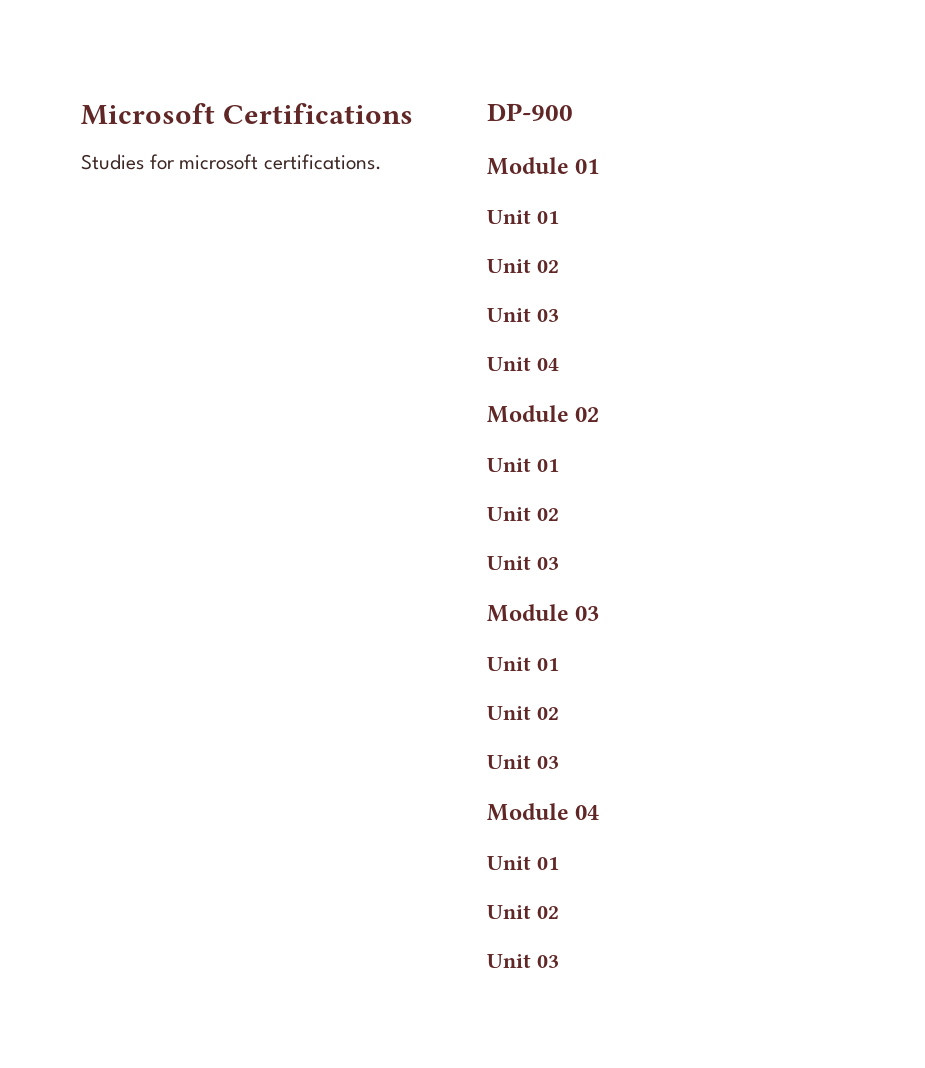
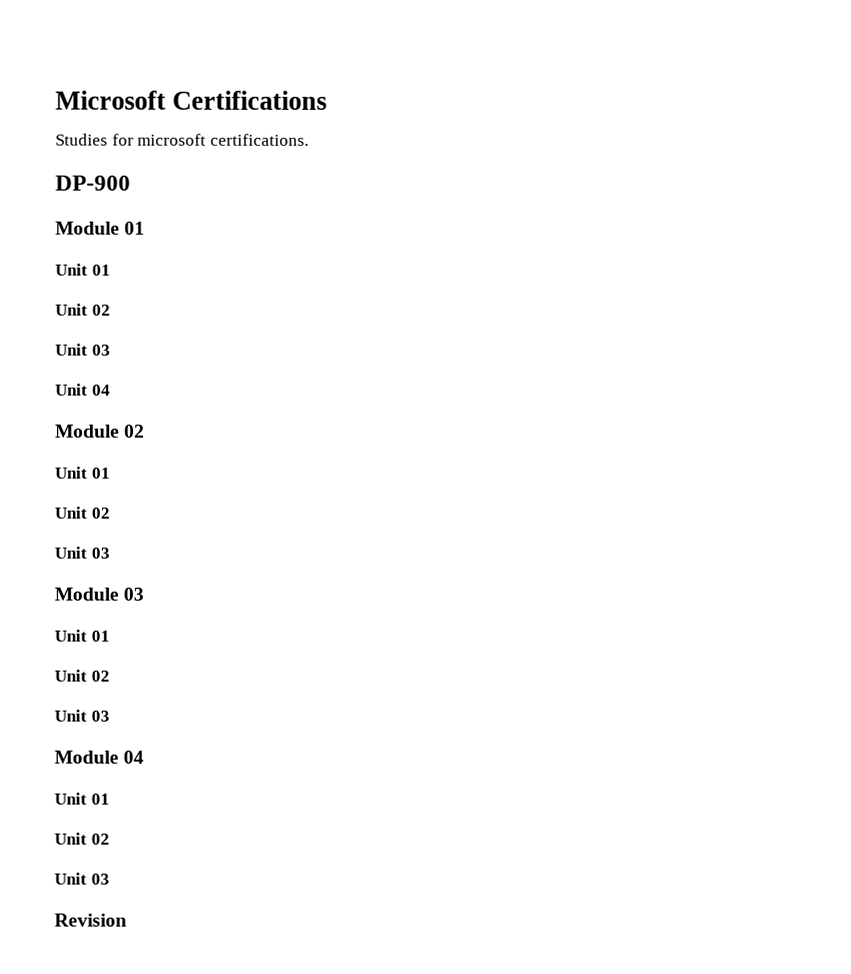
(559, 961) none -> [54,913,127,927] // Revision

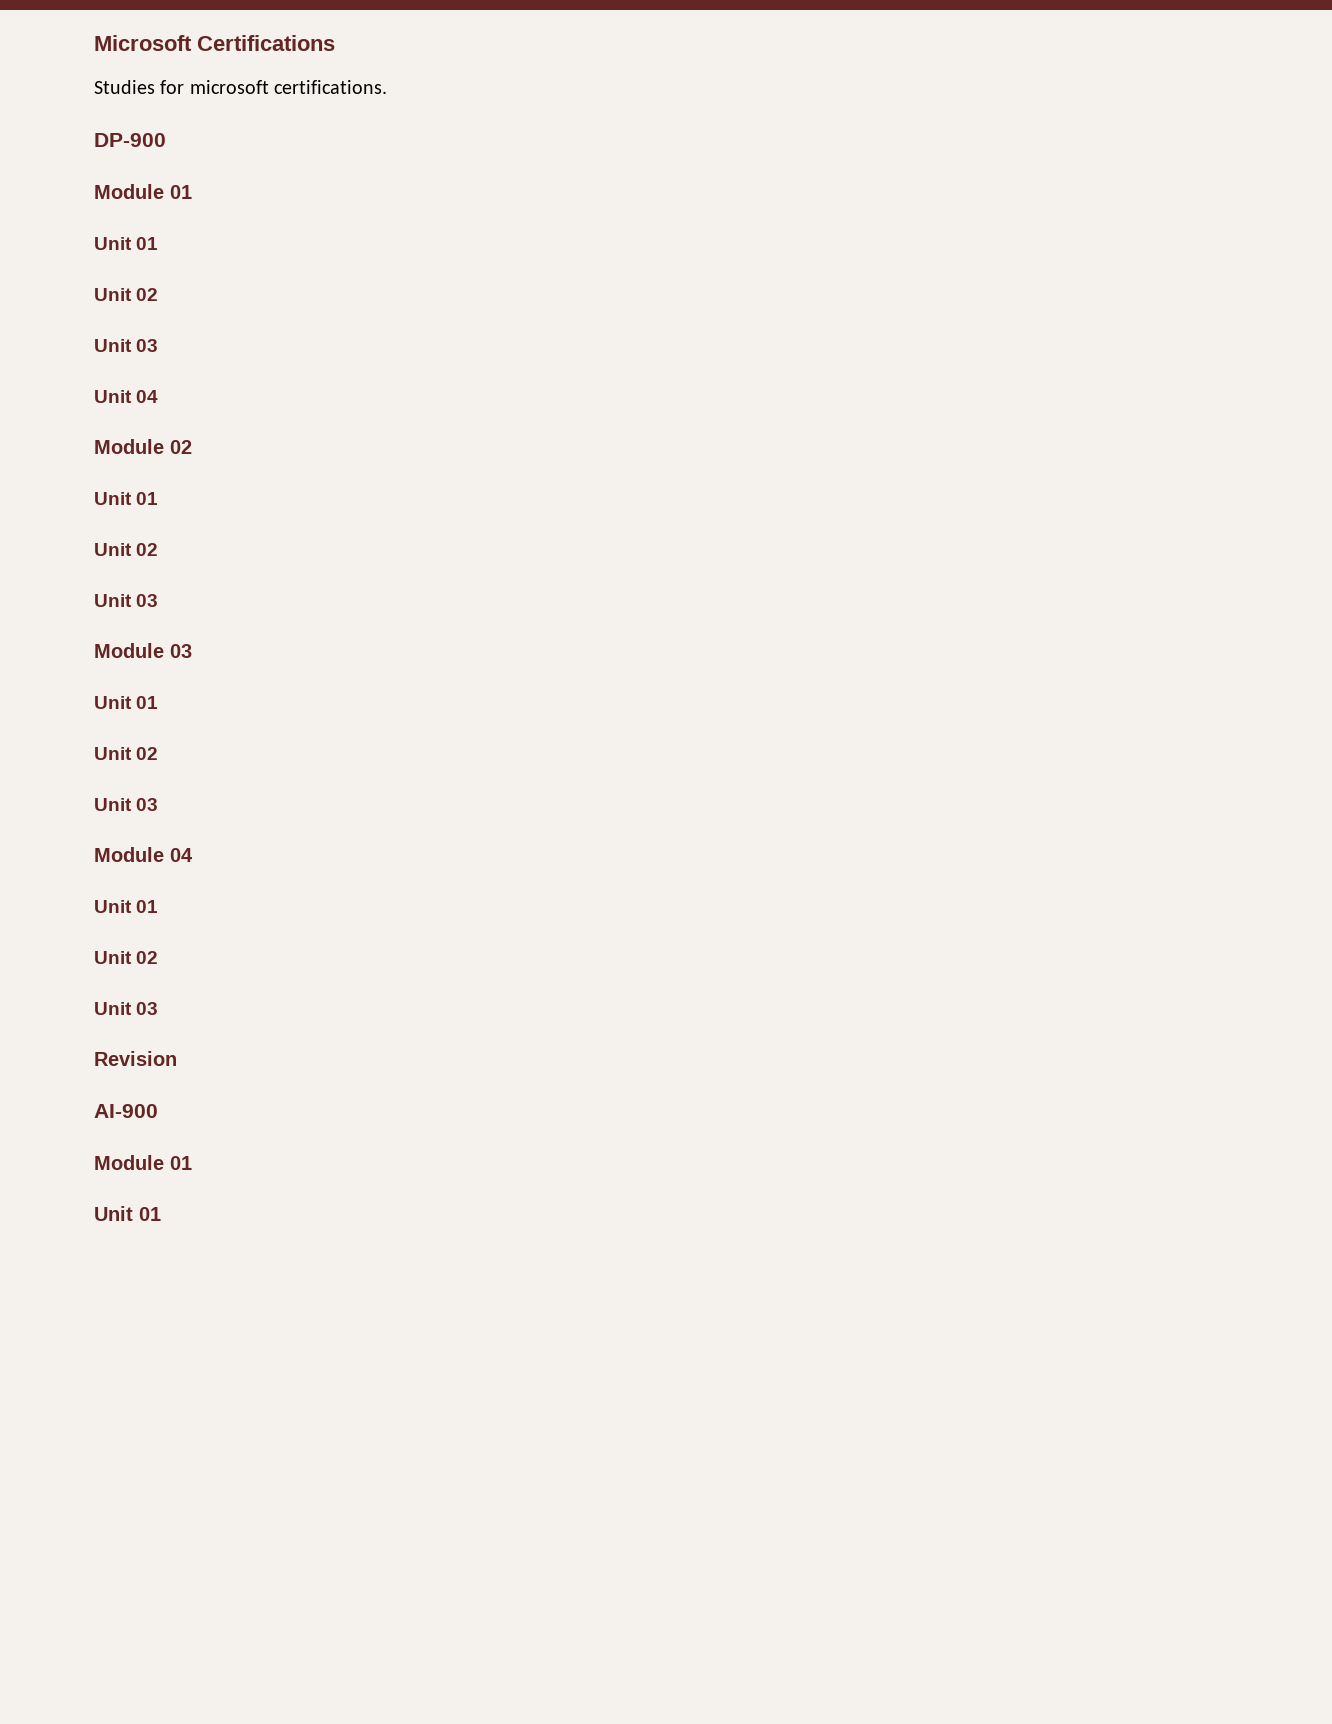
(127, 920) none -> [94,1104,158,1118] [94,1155,192,1170] [94,1206,161,1221] // AI-900 // Module 01 // Unit 01

